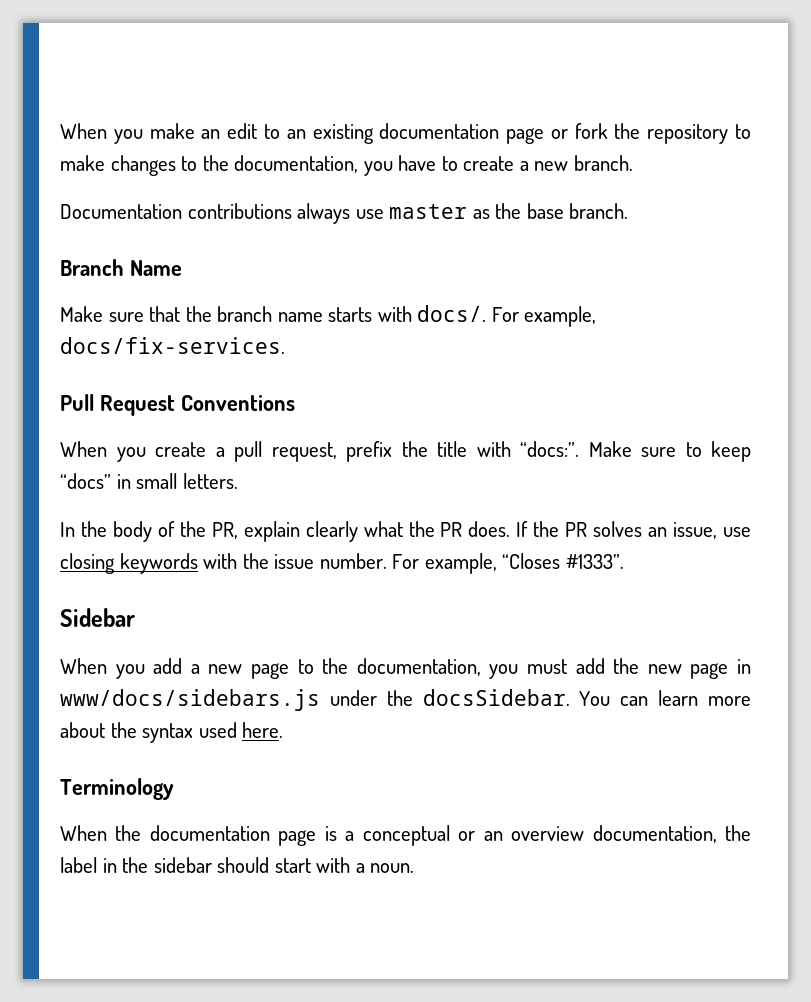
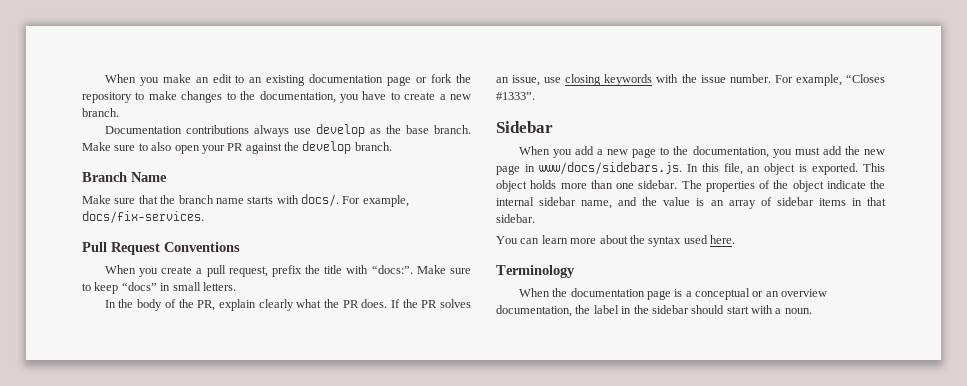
[389,204,468,219] master -> [315,124,365,137] develop
(629, 211) none -> [82,141,392,154] Make sure to also open your PR against the develop branch.
[60,689,570,711] www/docs/sidebars.js under the docsSidebar. -> [538,162,885,175] [496,180,885,192] [496,197,886,209] [496,214,535,223] www/docs/sidebars.js. In this file, an object is exported. This object holds more than one sidebar. The properties of the object indicate the internal sidebar name, and the value is an array of sidebar items in that sidebar. //

